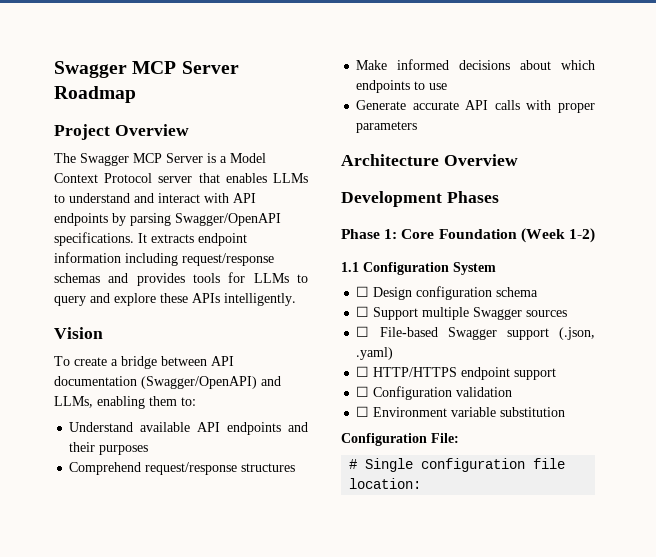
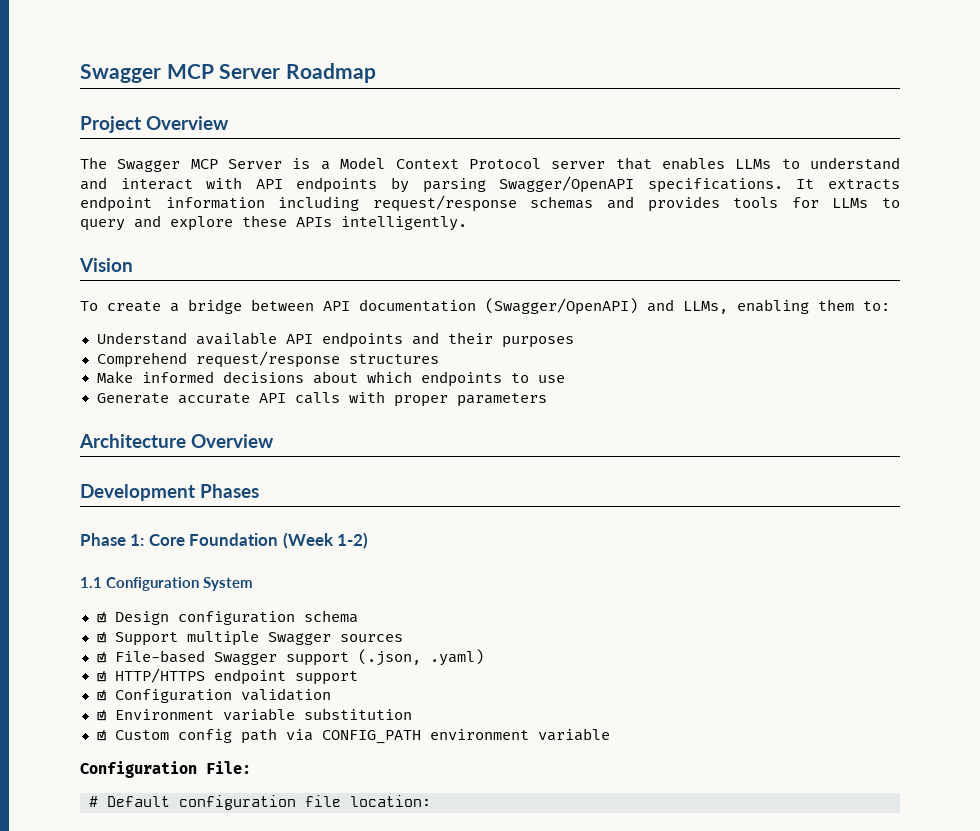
[356,286,370,297] ☐ -> [96,612,106,623] ☑
[356,306,370,317] ☐ -> [96,632,106,643] ☑
[356,326,370,337] ☐ -> [96,652,106,663] ☑
[356,366,370,377] ☐ -> [96,671,106,682] ☑
[356,386,370,397] ☐ -> [96,690,106,701] ☑
[356,406,370,417] ☐ -> [96,710,106,721] ☑
(566, 412) none -> [96,728,610,744] // ☑ Custom config path via CONFIG_PATH environment variable
[365,458,414,472] Single -> [107,796,170,807] Default

